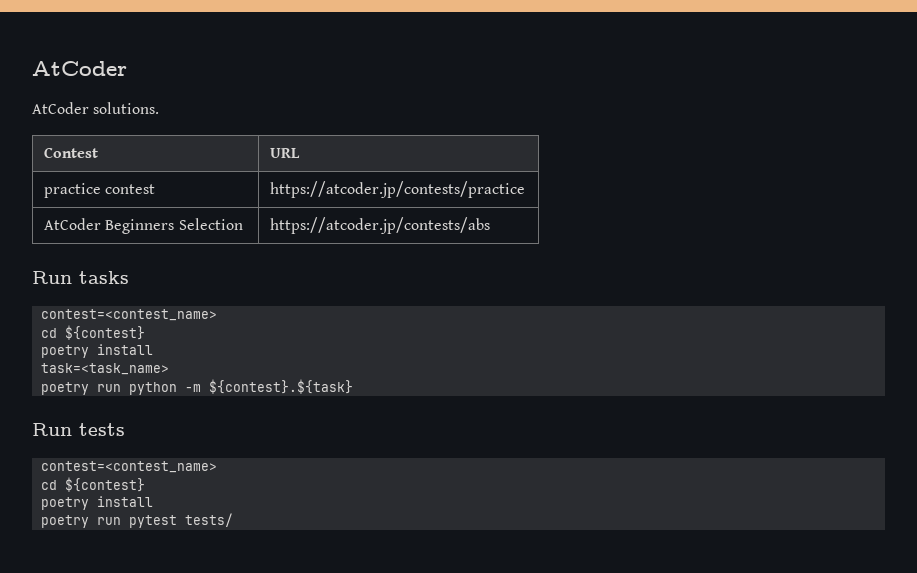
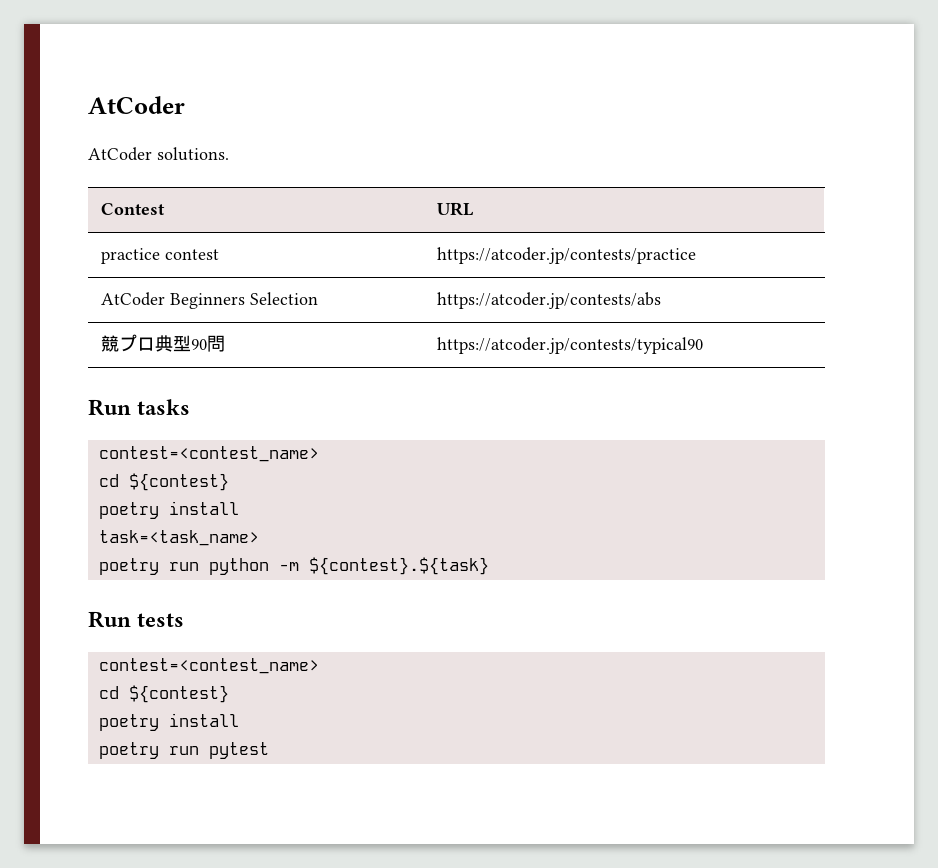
(491, 225) none -> [101,334,226,352] [437,337,704,354] // 競プロ典型90問 | https://atcoder.jp/contests/typical90
[185,513,234,527] tests/ -> (269, 750) none

